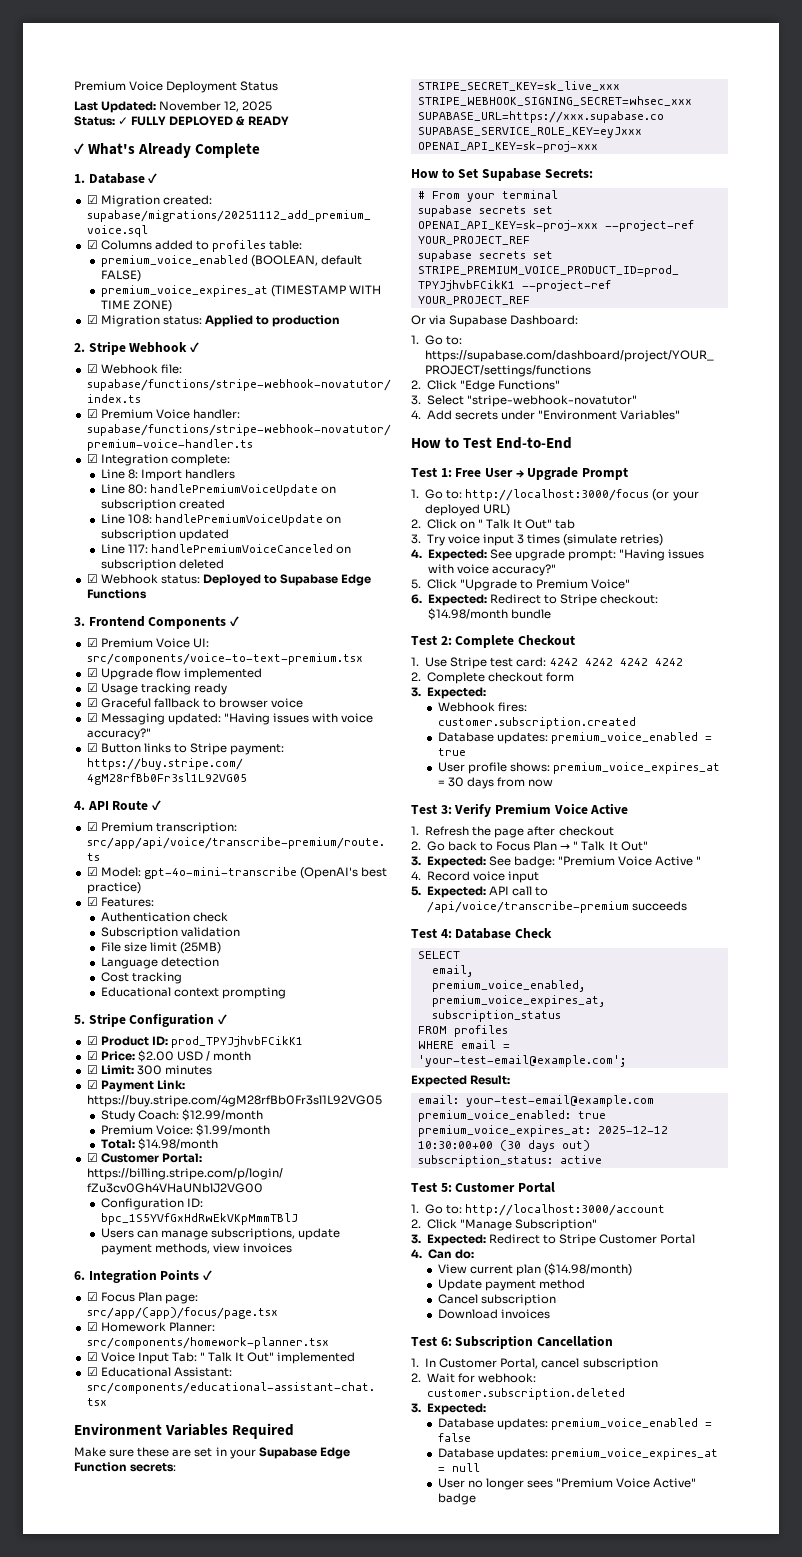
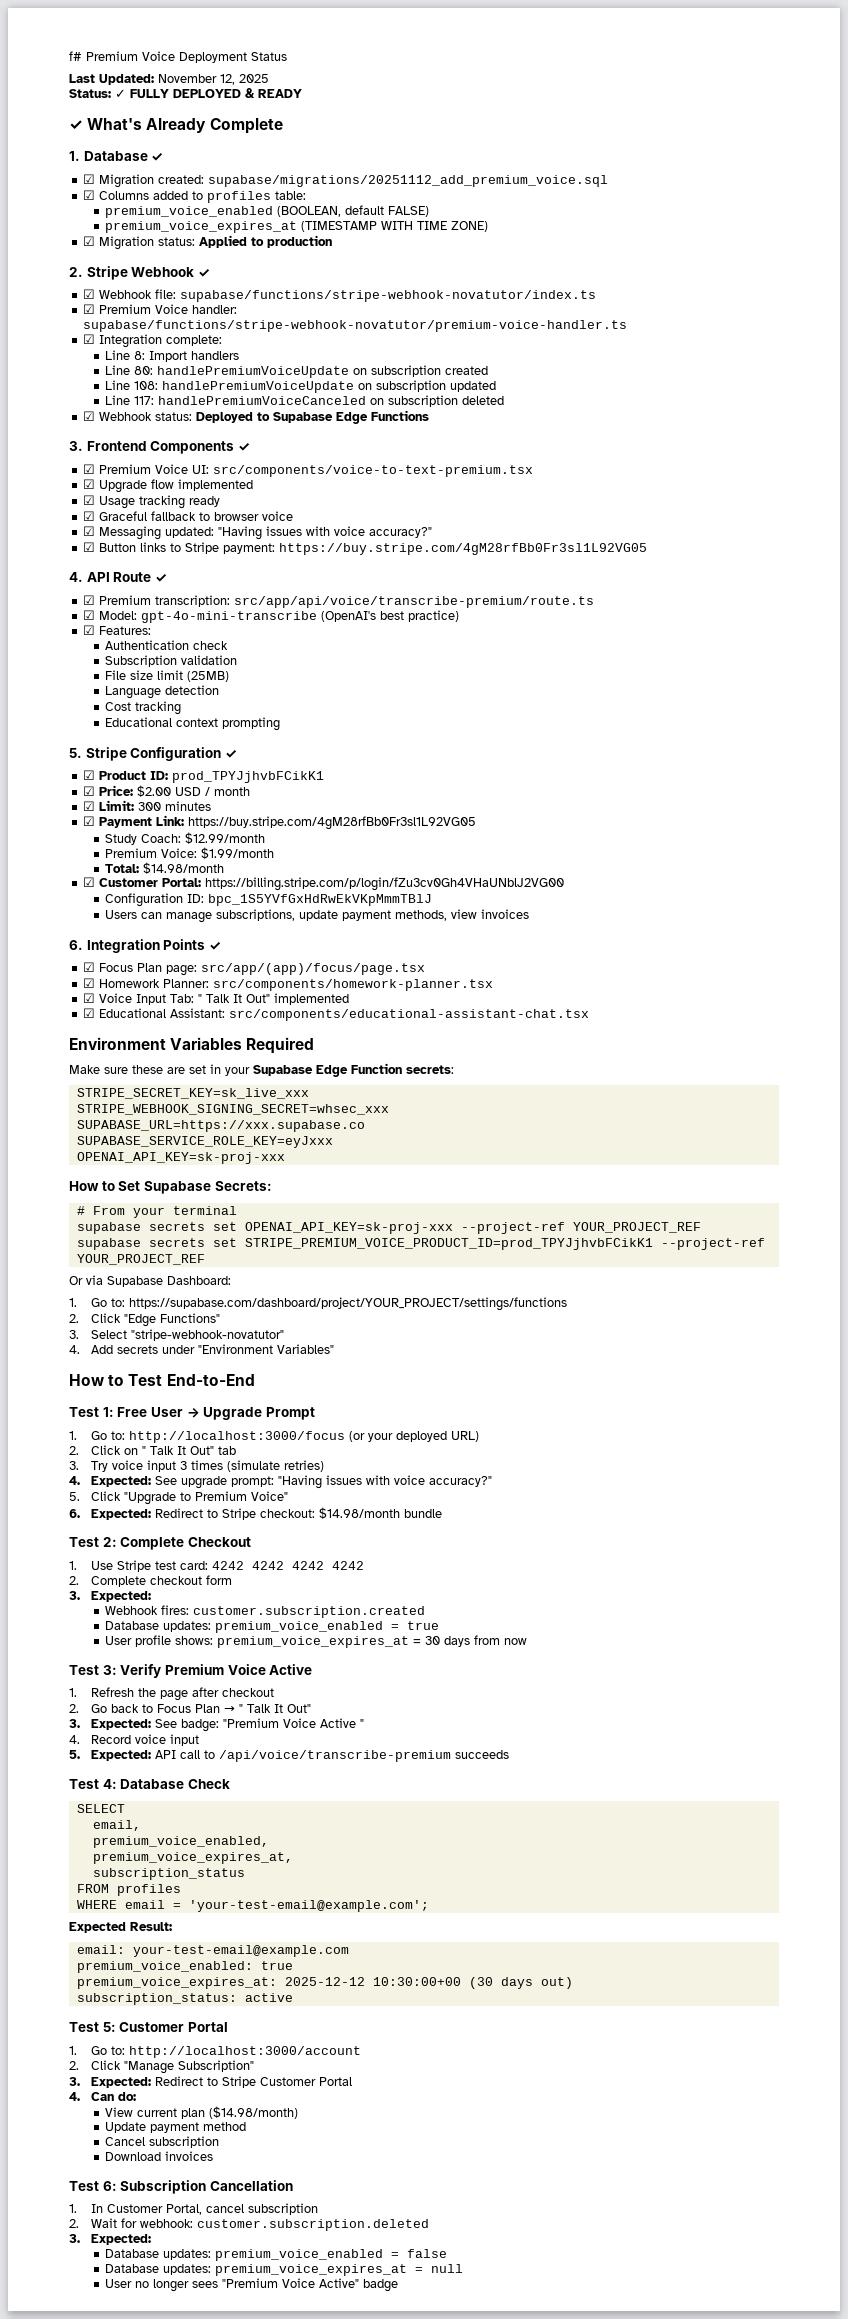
(74, 86) none -> [69,51,82,61] f#

